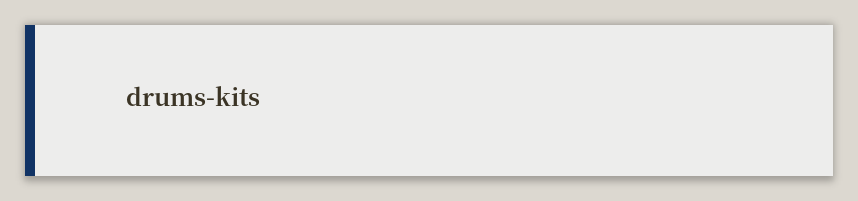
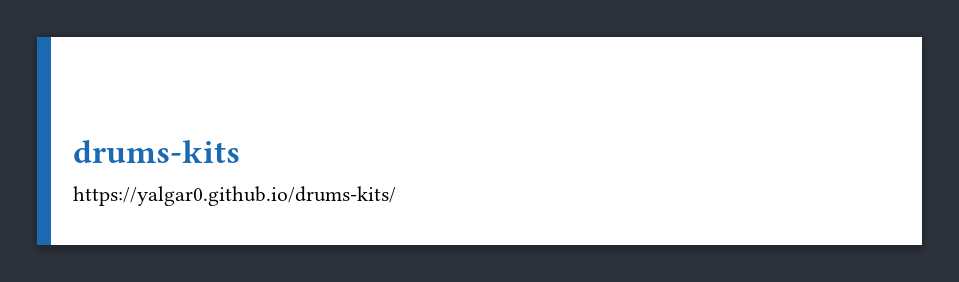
(260, 96) none -> [73,186,396,206] // https://yalgar0.github.io/drums-kits/

